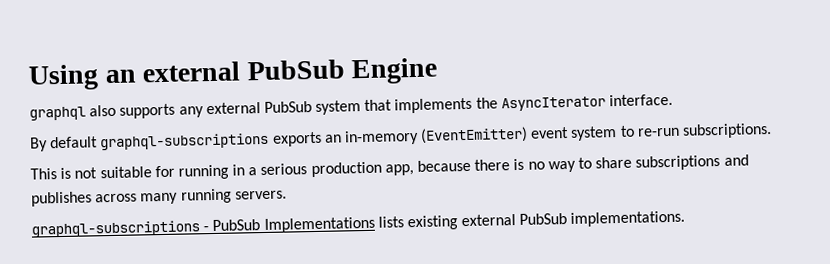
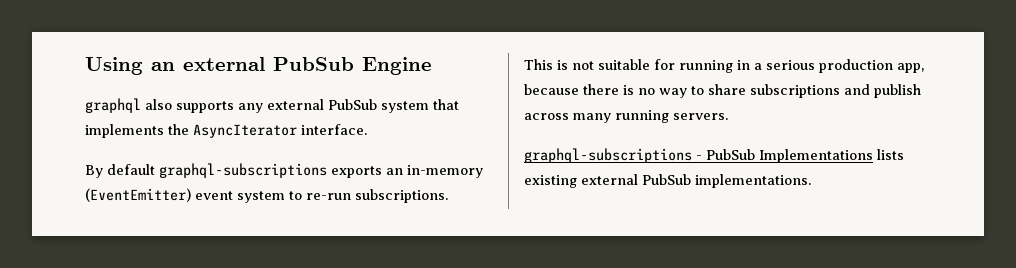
[31,191,92,207] publishes -> [874,84,921,98] publish

